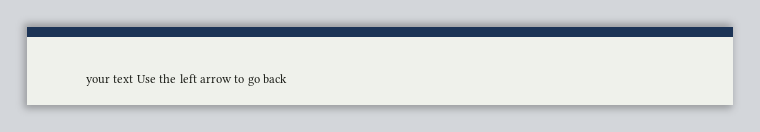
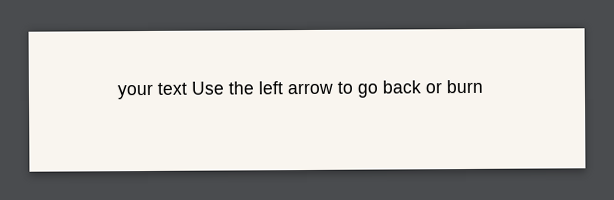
(287, 79) none -> [425,79,483,94] or burn

